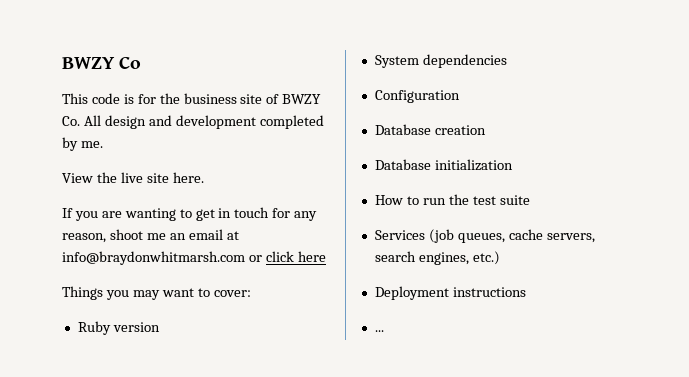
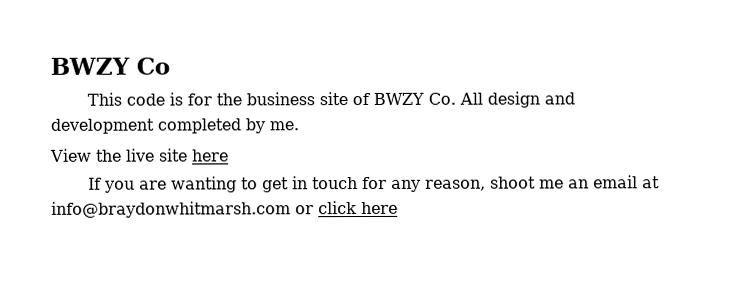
[172,172,204,183] here. -> [192,149,229,162] here
[62,286,251,300] [77,321,160,335] [374,54,507,68] [374,90,460,103] [374,124,486,135] [374,159,513,171] [374,194,530,205] [374,229,595,243] [374,251,500,265] [374,286,526,300] [374,330,384,332] // Things you may want to cover: // Ruby version // System dependencies // Configuration // Database creation // Database initialization // How to run the test suite // Services (job queues, cache servers, search engines, etc.) // Deployment instructions // ... -> (398, 208) none

